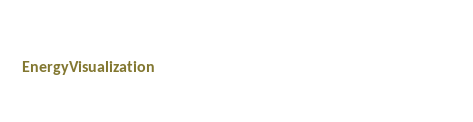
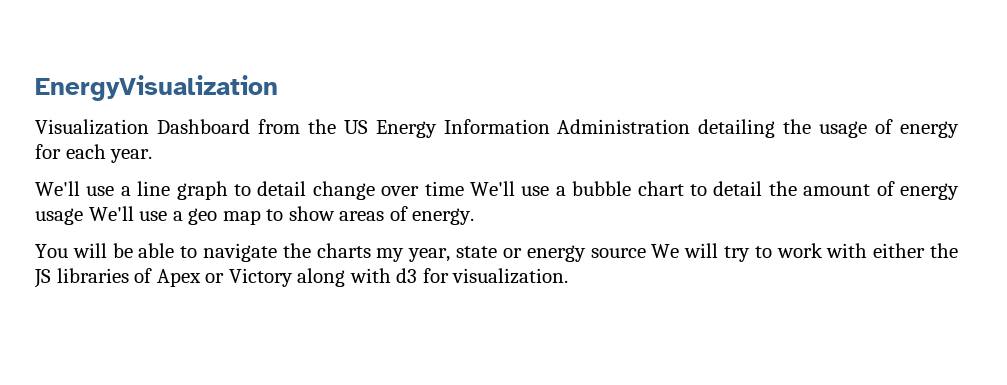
(155, 68) none -> [35,119,959,138] [35,144,153,163] [35,181,959,200] [35,206,475,225] [35,243,959,262] [34,268,569,288] // Visualization Dashboard from the US Energy Information Administration detailing the usage of energy for each year. // We'll use a line graph to detail change over time We'll use a bubble chart to detail the amount of energy usage We'll use a geo map to show areas of energy. // You will be able to navigate the charts my year, state or energy source We will try to work with either the JS libraries of Apex or Victory along with d3 for visualization.

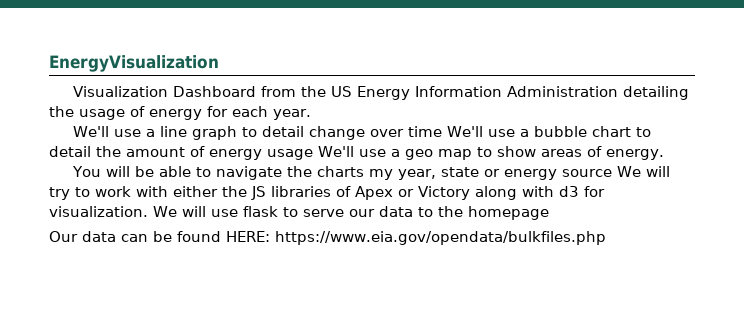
(569, 276) none -> [153,206,549,220] [49,231,606,245] We will use flask to serve our data to the homepage // Our data can be found HERE: https://www.eia.gov/opendata/bulkfiles.php

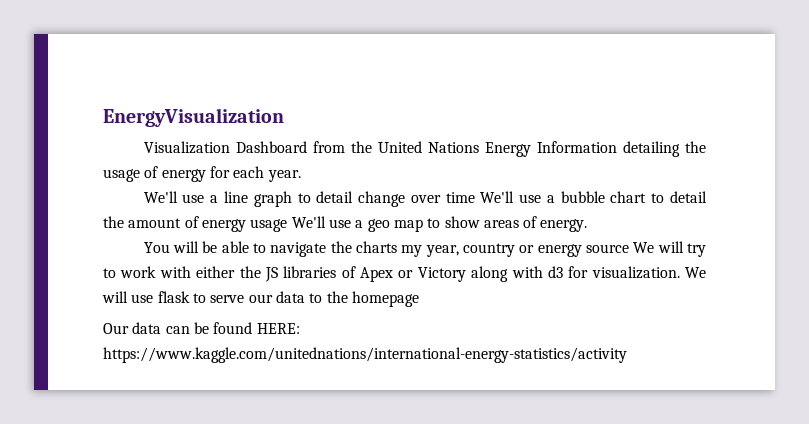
[330,86,352,97] US -> [377,141,479,153] United Nations
[506,86,618,97] Administration -> (617, 147) none
[440,167,479,177] state -> [462,243,515,257] country
[275,231,606,245] https://www.eia.gov/opendata/bulkfiles.php -> [103,347,627,363] https://www.kaggle.com/unitednations/international-energy-statistics/activity

